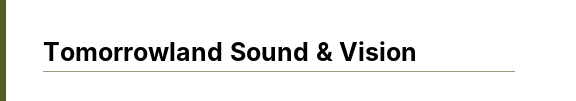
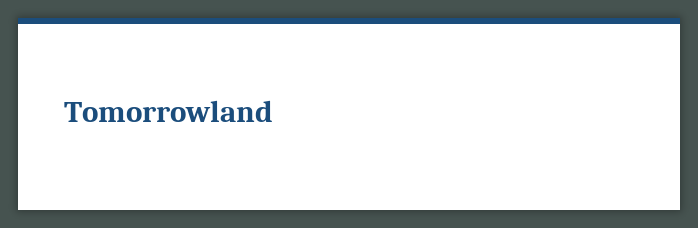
[229,41,418,61] Sound & Vision -> (273, 111) none

